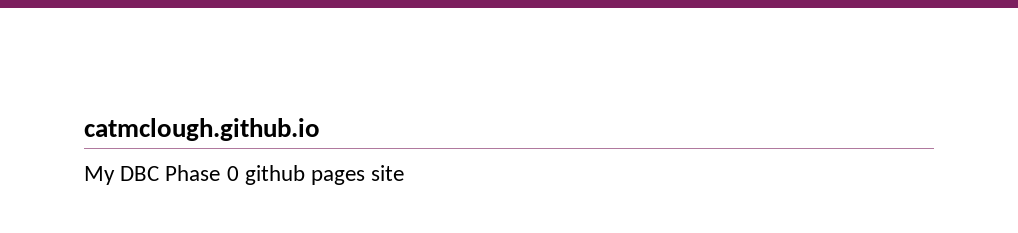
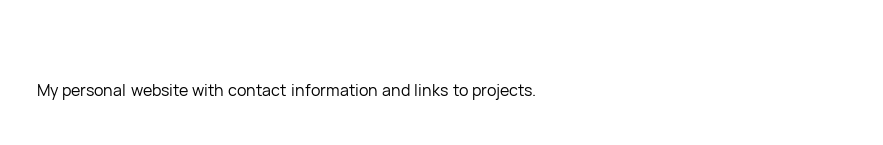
[84,118,320,141] [84,165,405,185] catmclough.github.io // My DBC Phase 0 github pages site -> [37,84,536,100] My personal website with contact information and links to projects.

